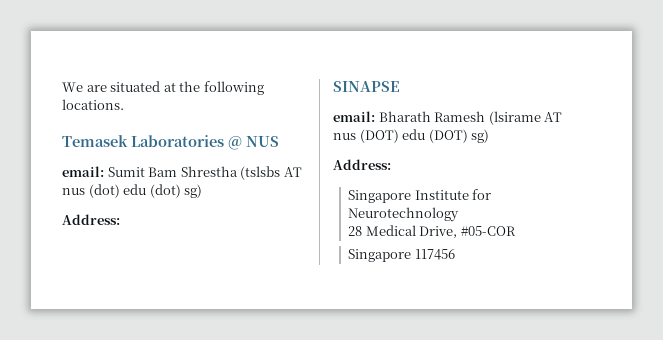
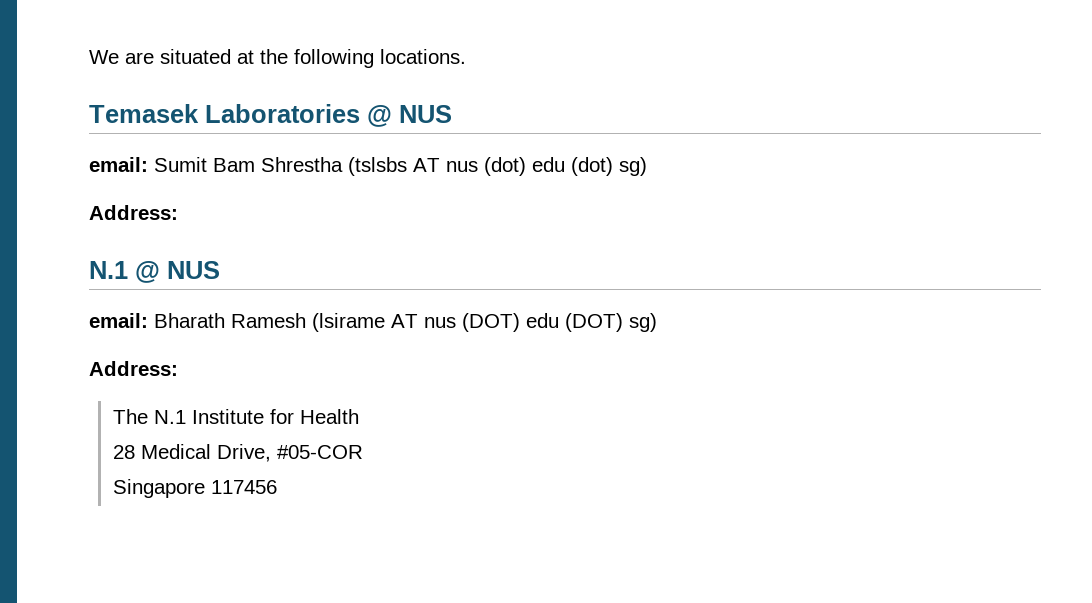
[333,81,400,92] SINAPSE -> [89,261,220,283] N.1 @ NUS
[348,190,412,203] Singapore -> [112,409,186,424] The N.1
[348,207,460,222] Neurotechnology -> [299,409,359,424] Health

